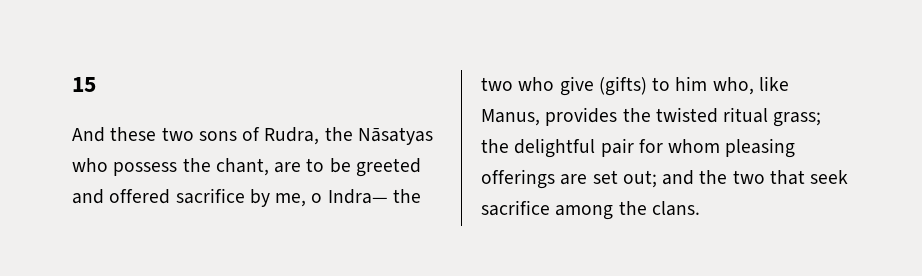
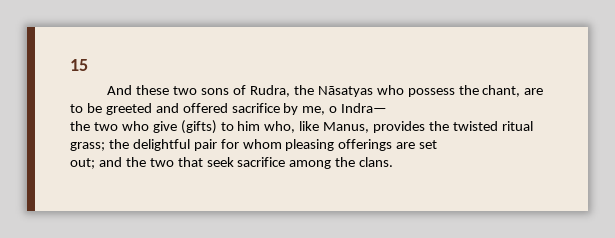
(388, 196) none -> (388, 108) //
(618, 177) none -> (438, 144) //

